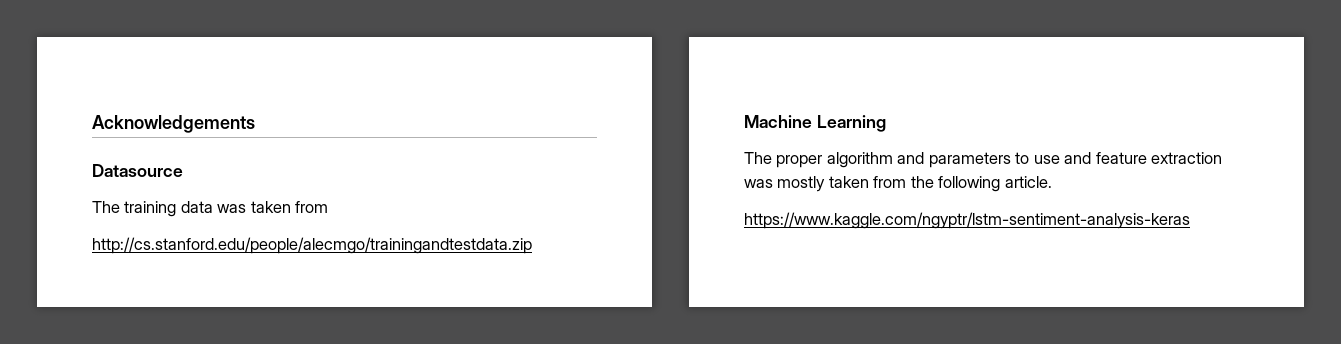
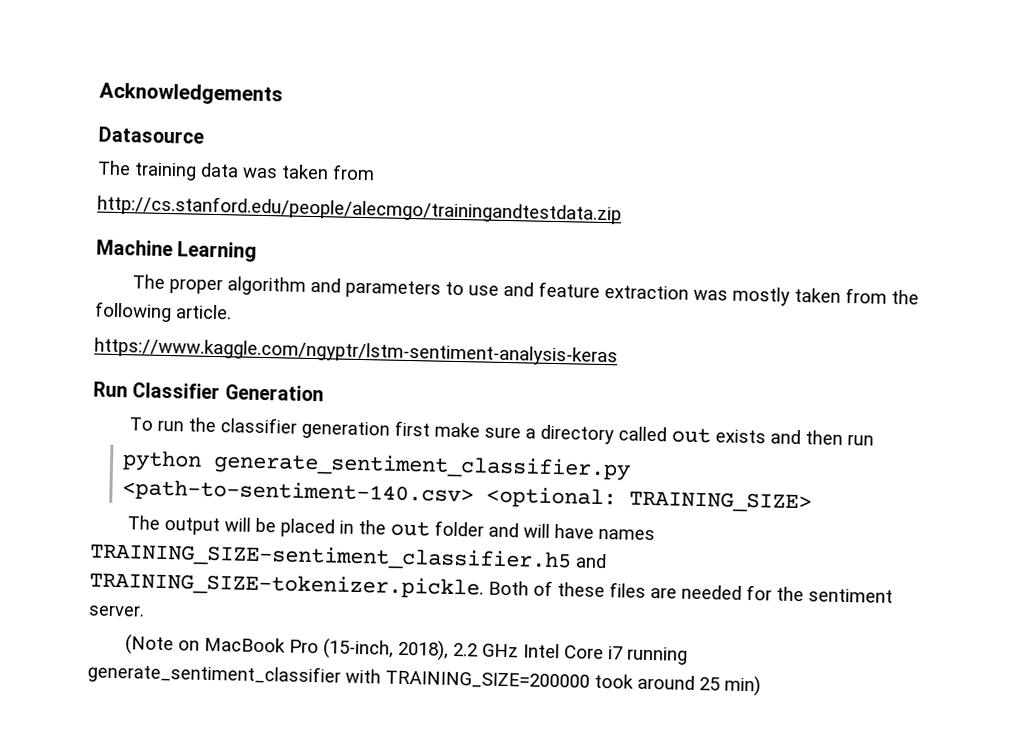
(1190, 220) none -> [93,381,324,402] [129,417,875,446] [122,450,632,481] [122,479,813,514] [127,515,656,541] [89,542,607,573] [89,571,893,604] [88,604,145,617] [125,634,689,665] [87,662,761,697] // Run Classifier Generation // To run the classifier generation first make sure a directory called out exists and then run // python generate_sentiment_classifier.py <path-to-sentiment-140.csv> <optional: TRAINING_SIZE> // The output will be placed in the out folder and will have names TRAINING_SIZE-sentiment_classifier.h5 and TRAINING_SIZE-tokenizer.pickle. Both of these files are needed for the sentiment server. // (Note on MacBook Pro (15-inch, 2018), 2.2 GHz Intel Core i7 running generate_sentiment_classifier with TRAINING_SIZE=200000 took around 25 min)

